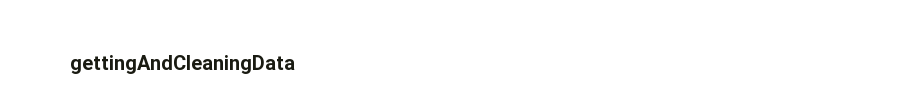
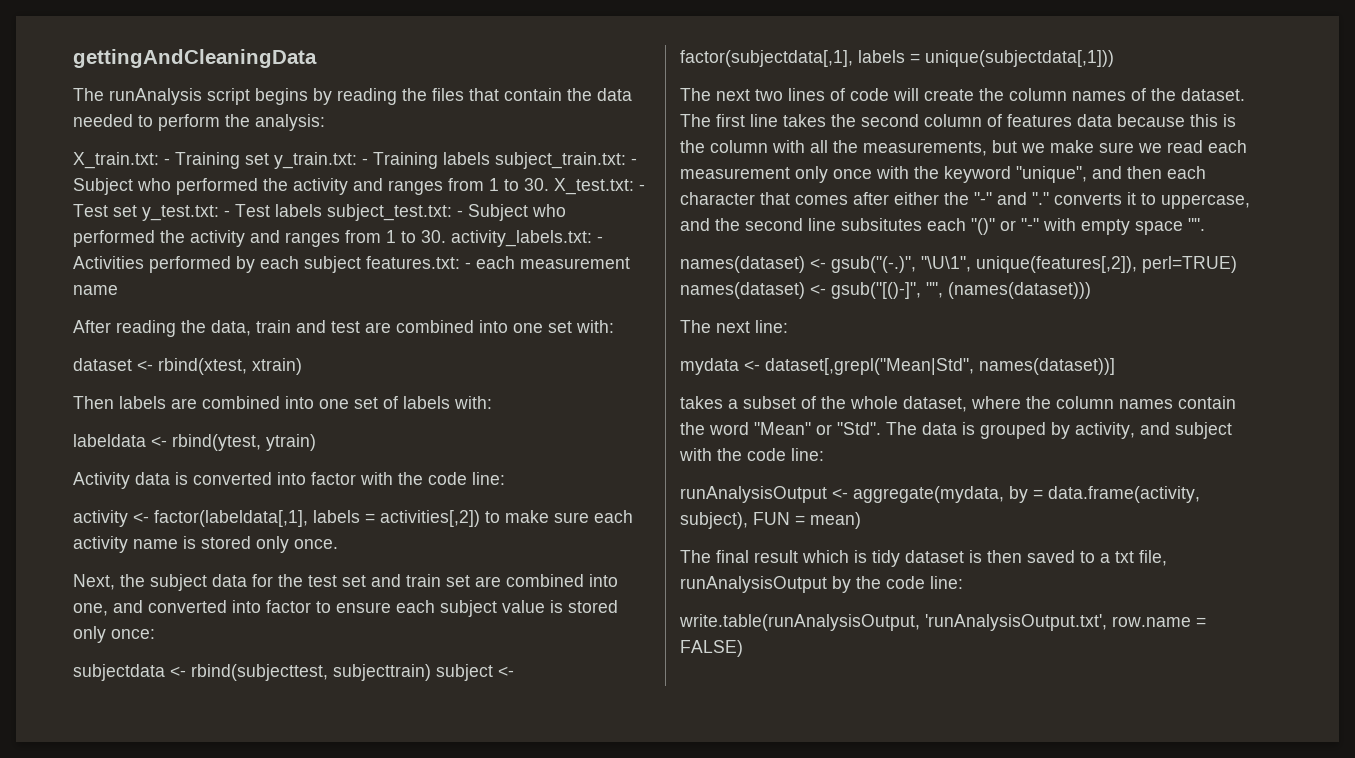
(295, 64) none -> [73,88,632,105] [73,114,325,131] [73,152,637,169] [73,178,645,195] [73,204,566,221] [73,230,603,247] [73,256,630,273] [73,285,118,295] [73,320,614,337] [73,358,302,375] [73,396,492,409] [73,434,316,451] [73,472,505,489] [73,510,633,527] [73,536,338,553] [73,574,618,591] [73,600,618,617] [73,626,155,643] [73,664,514,681] [680,50,1114,67] [680,88,1245,101] [680,114,1236,127] [680,140,1247,156] [680,166,1206,183] [680,192,1250,209] [680,218,1205,235] [680,256,1237,273] [680,282,1091,299] [680,320,788,333] [680,358,1115,375] [680,396,1236,412] [680,422,1232,439] [679,448,824,461] [680,486,1200,503] [680,512,861,529] [680,550,1167,567] [680,576,963,593] [679,614,1206,631] [680,640,743,657] // The runAnalysis script begins by reading the files that contain the data needed to perform the analysis: // X_train.txt: - Training set y_train.txt: - Training labels subject_train.txt: - Subject who performed the activity and ranges from 1 to 30. X_test.txt: - Test set y_test.txt: - Test labels subject_test.txt: - Subject who performed the activity and ranges from 1 to 30. activity_labels.txt: - Activities performed by each subject features.txt: - each measurement name // After reading the data, train and test are combined into one set with: // dataset <- rbind(xtest, xtrain) // Then labels are combined into one set of labels with: // labeldata <- rbind(ytest, ytrain) // Activity data is converted into factor with the code line: // activity <- factor(labeldata[,1], labels = activities[,2]) to make sure each activity name is stored only once. // Next, the subject data for the test set and train set are combined into one, and converted into factor to ensure each subject value is stored only once: // subjectdata <- rbind(subjecttest, subjecttrain) subject <- factor(subjectdata[,1], labels = unique(subjectdata[,1])) // The next two lines of code will create the column names of the dataset. The first line takes the second column of features data because this is the column with all the measurements, but we make sure we read each measurement only once with the keyword "unique", and then each character that comes after either the "-" and "." converts it to uppercase, and the second line subsitutes each "()" or "-" with empty space "". // names(dataset) <- gsub("(-.)", "\U\1", unique(features[,2]), perl=TRUE) names(dataset) <- gsub("[()-]", "", (names(dataset))) // The next line: // mydata <- dataset[,grepl("Mean|Std", names(dataset))] // takes a subset of the whole dataset, where the column names contain the word "Mean" or "Std". The data is grouped by activity, and subject with the code line: // runAnalysisOutput <- aggregate(mydata, by = data.frame(activity, subject), FUN = mean) // The final result which is tidy dataset is then saved to a txt file, runAnalysisOutput by the code line: // write.table(runAnalysisOutput, 'runAnalysisOutput.txt', row.name = FALSE)

